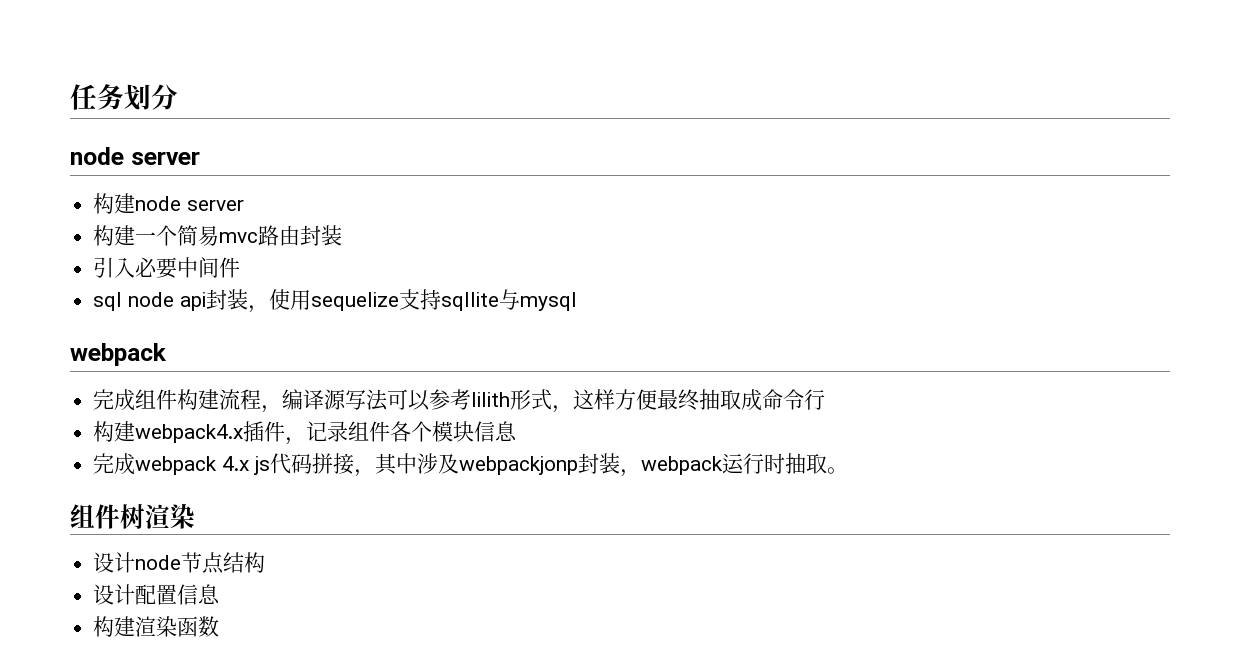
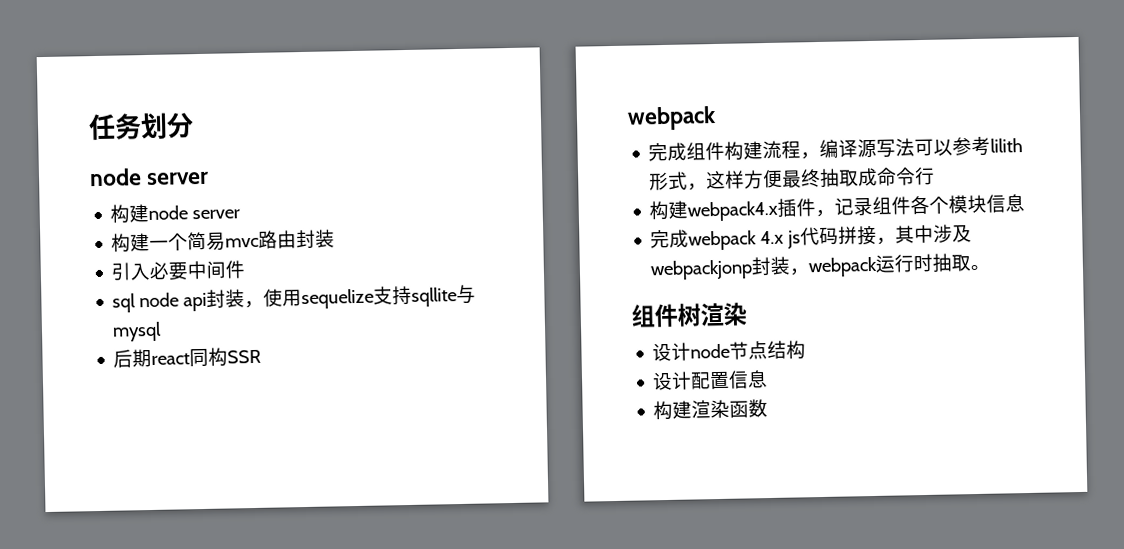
(578, 301) none -> [113,347,262,368] // 后期react同构SSR

